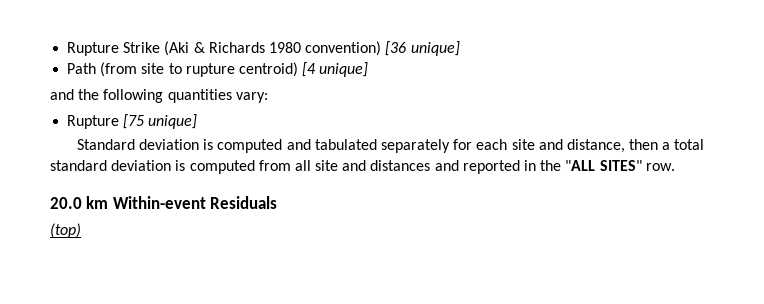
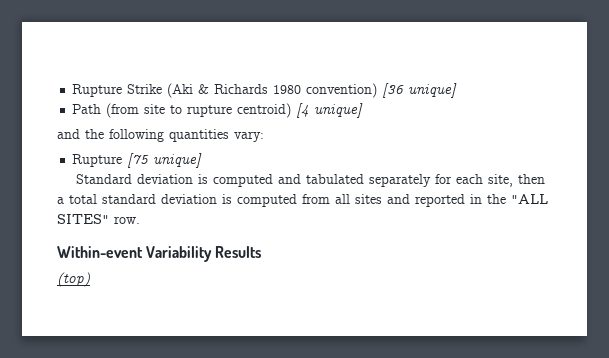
[511,139,625,153] site and distance, -> [487,174,513,187] site,
[315,160,431,171] site and distances -> [355,194,382,204] sites
[50,196,278,209] 20.0 km Within-event Residuals -> [57,246,262,262] Within-event Variability Results

